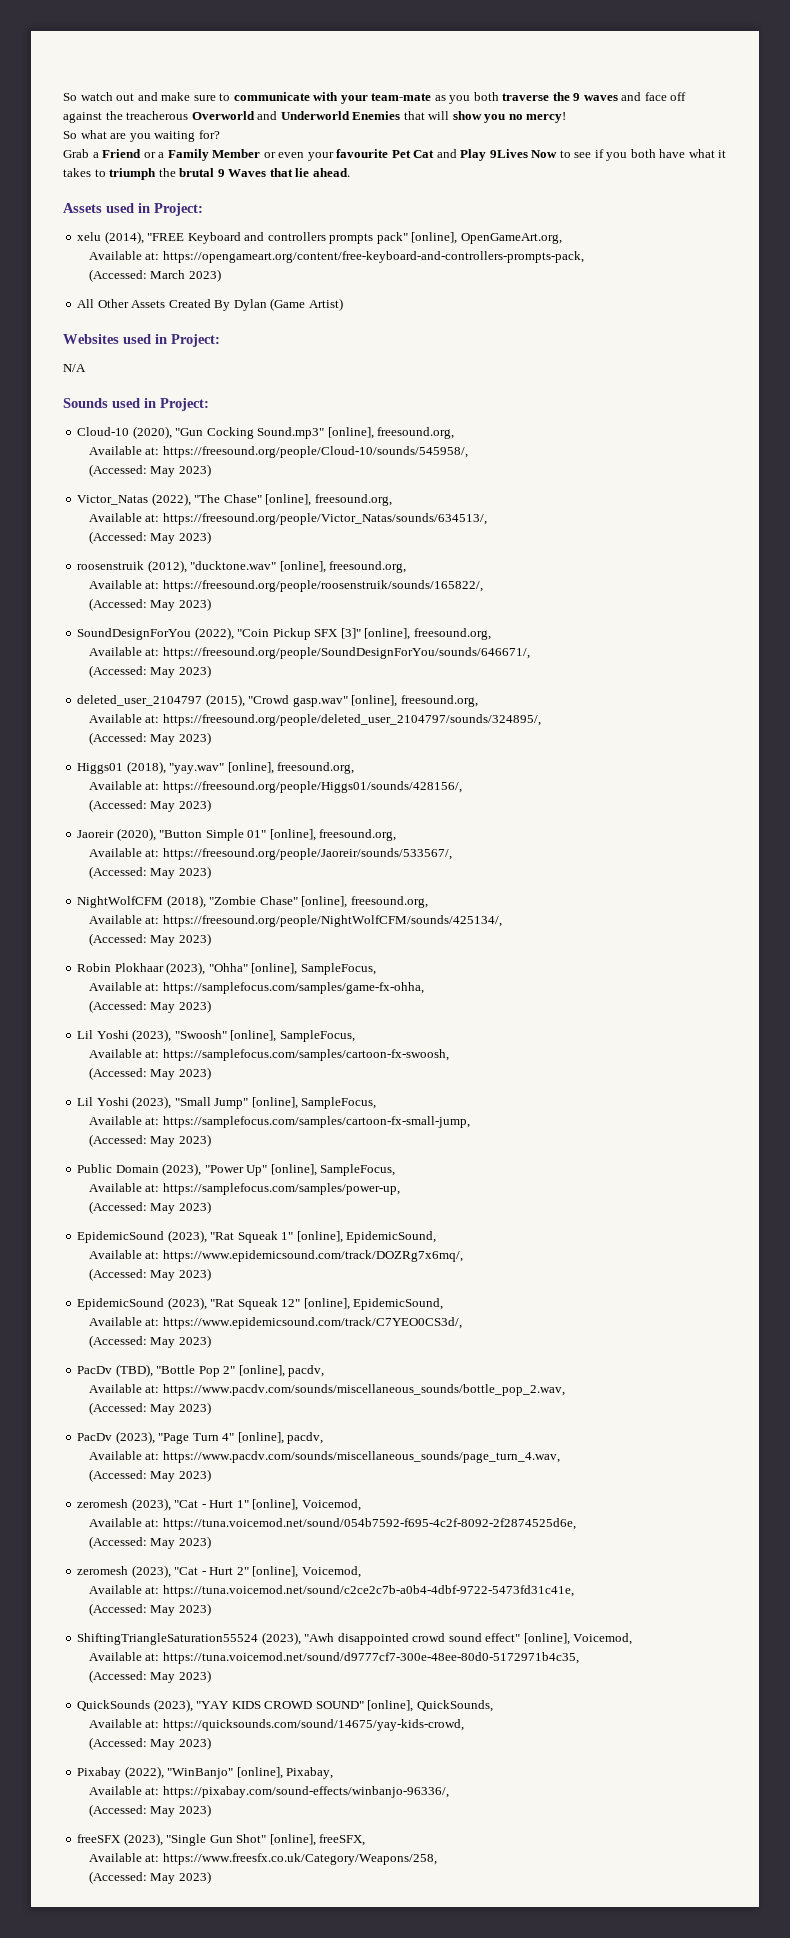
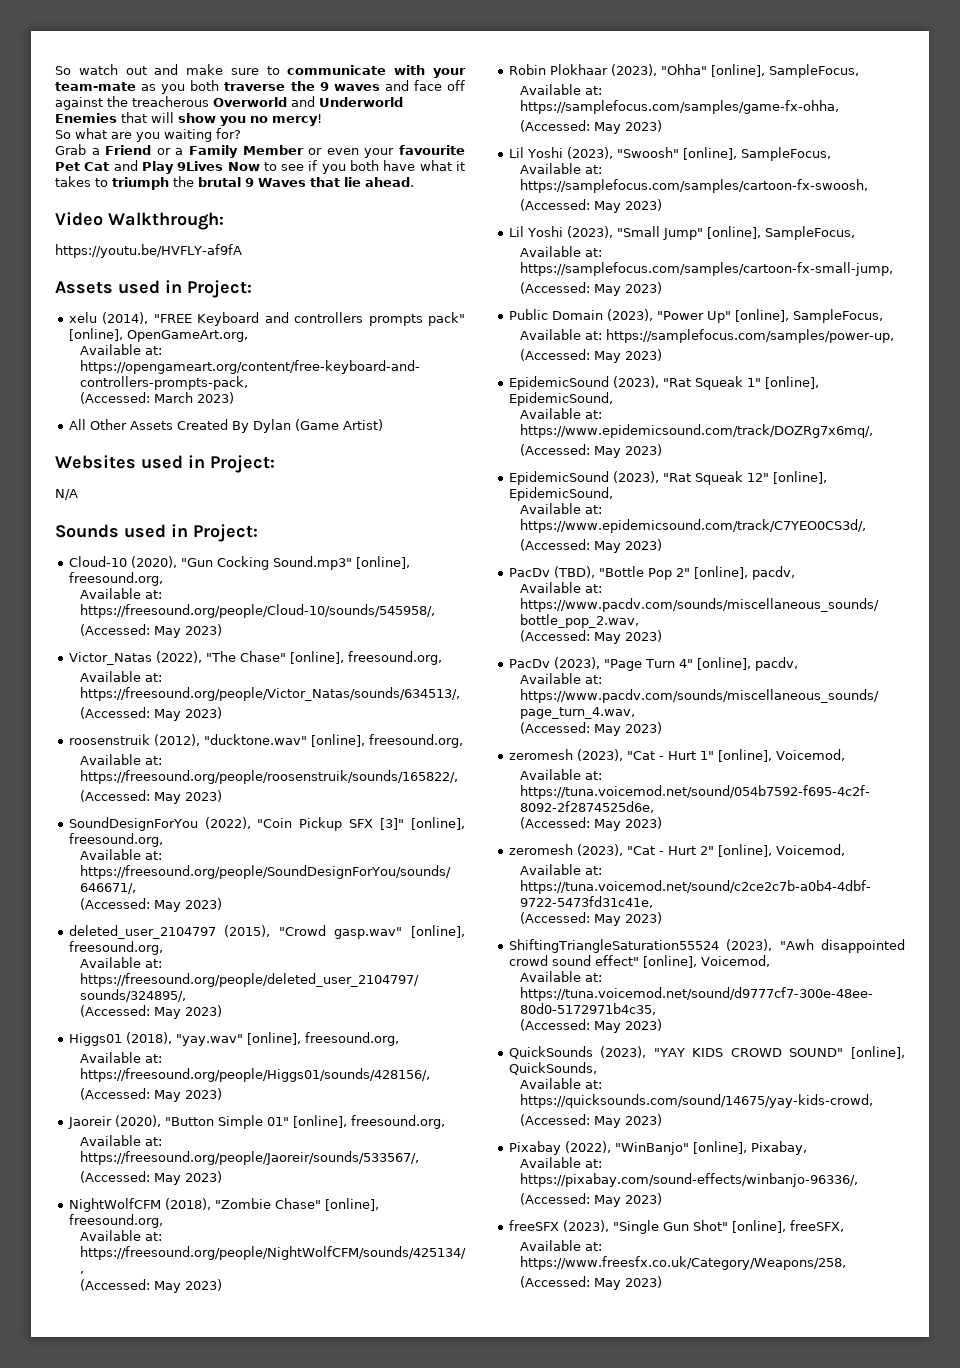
(350, 172) none -> [55,212,224,230] [55,244,242,258] // Video Walkthrough: // https://youtu.be/HVFLY-af9fA

